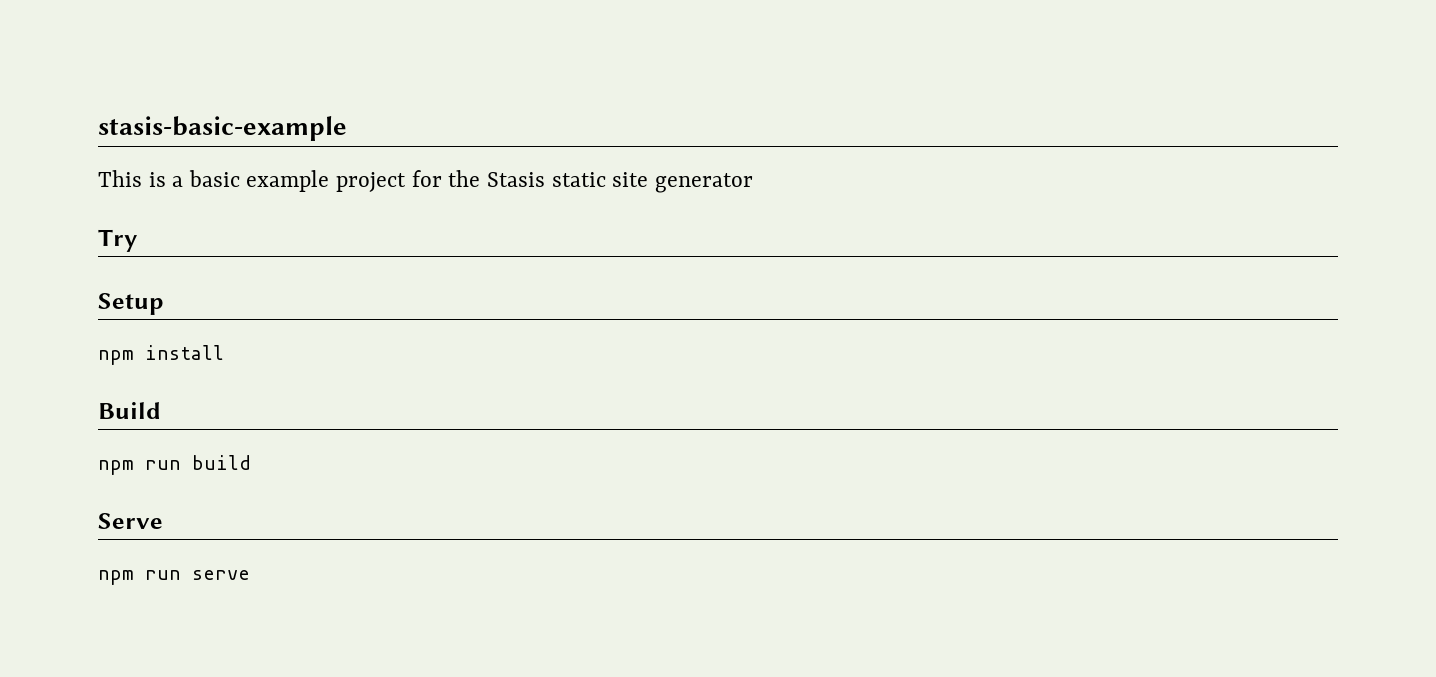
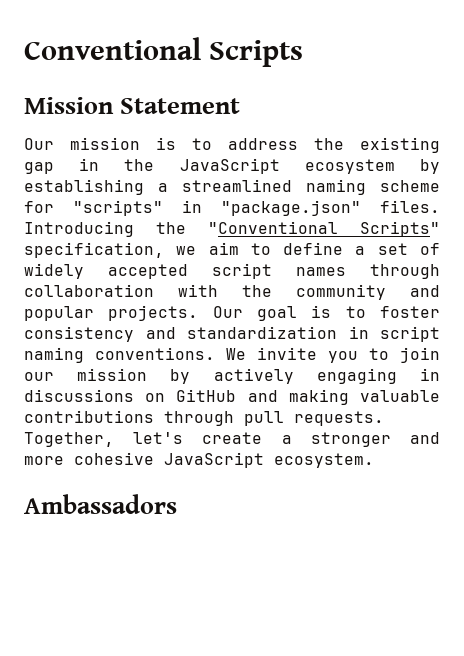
[98,116,347,141] [98,170,753,193] [98,229,137,252] [98,293,164,315] [98,345,224,365] [98,402,161,419] [98,455,251,475] [98,513,163,529] [98,570,250,585] stasis-basic-example // This is a basic example project for the Stasis static site generator // Try // Setup // npm install // Build // npm run build // Serve // npm run serve -> [24,37,303,67] [24,97,240,114] [24,137,440,153] [24,158,440,174] [24,179,440,195] [24,200,440,216] [24,221,440,237] [24,242,440,258] [24,263,440,279] [24,284,440,300] [24,305,440,321] [24,326,440,342] [24,347,440,363] [24,368,440,384] [24,389,440,405] [24,410,384,426] [24,432,440,447] [24,452,374,468] [24,494,177,514] Conventional Scripts // Mission Statement // Our mission is to address the existing gap in the JavaScript ecosystem by establishing a streamlined naming scheme for "scripts" in "package.json" files. Introducing the "Conventional Scripts" specification, we aim to define a set of widely accepted script names through collaboration with the community and popular projects. Our goal is to foster consistency and standardization in script naming conventions. We invite you to join our mission by actively engaging in discussions on GitHub and making valuable contributions through pull requests. Together, let's create a stronger and more cohesive JavaScript ecosystem. // Ambassadors

